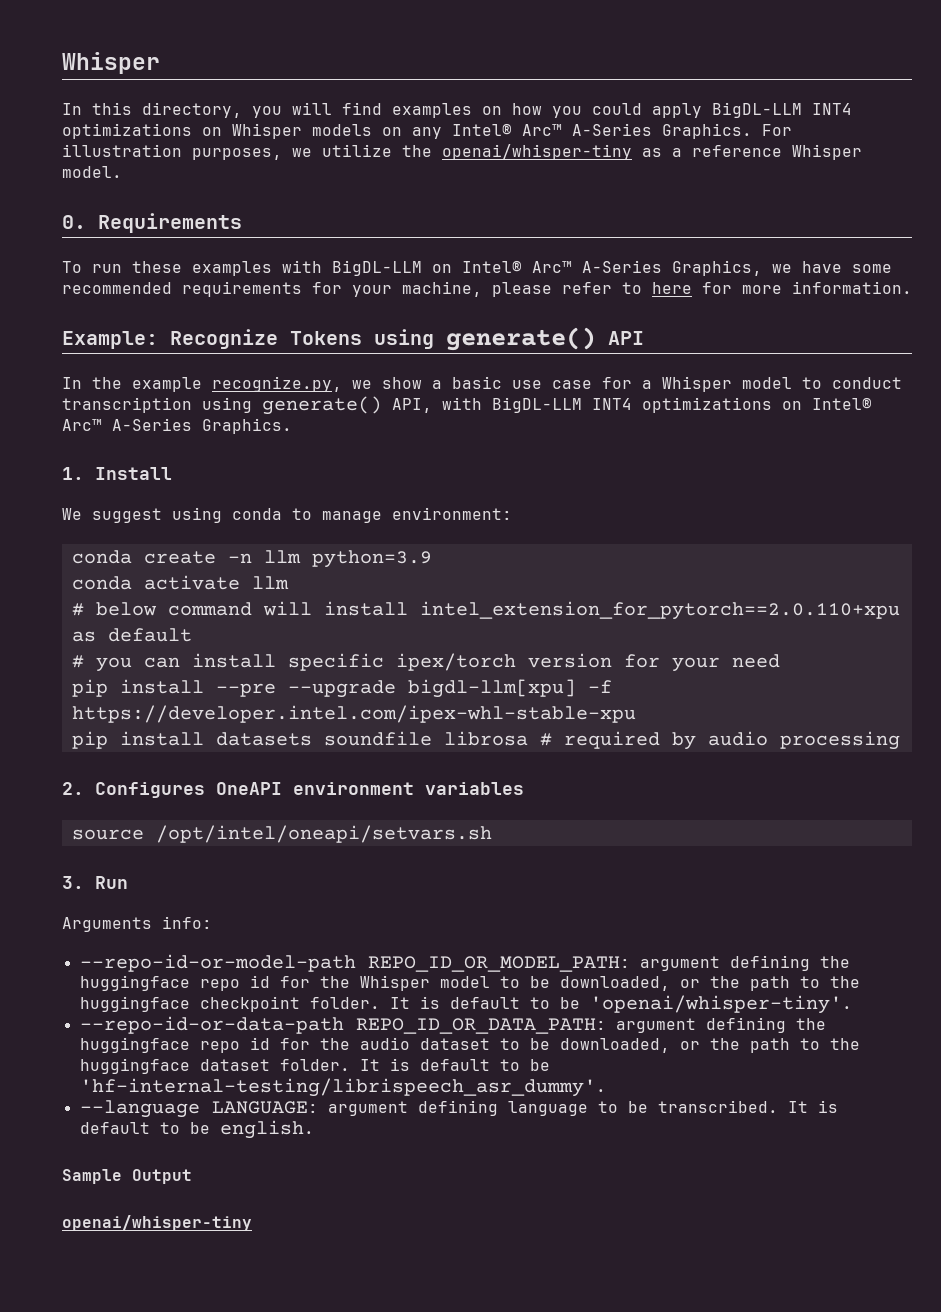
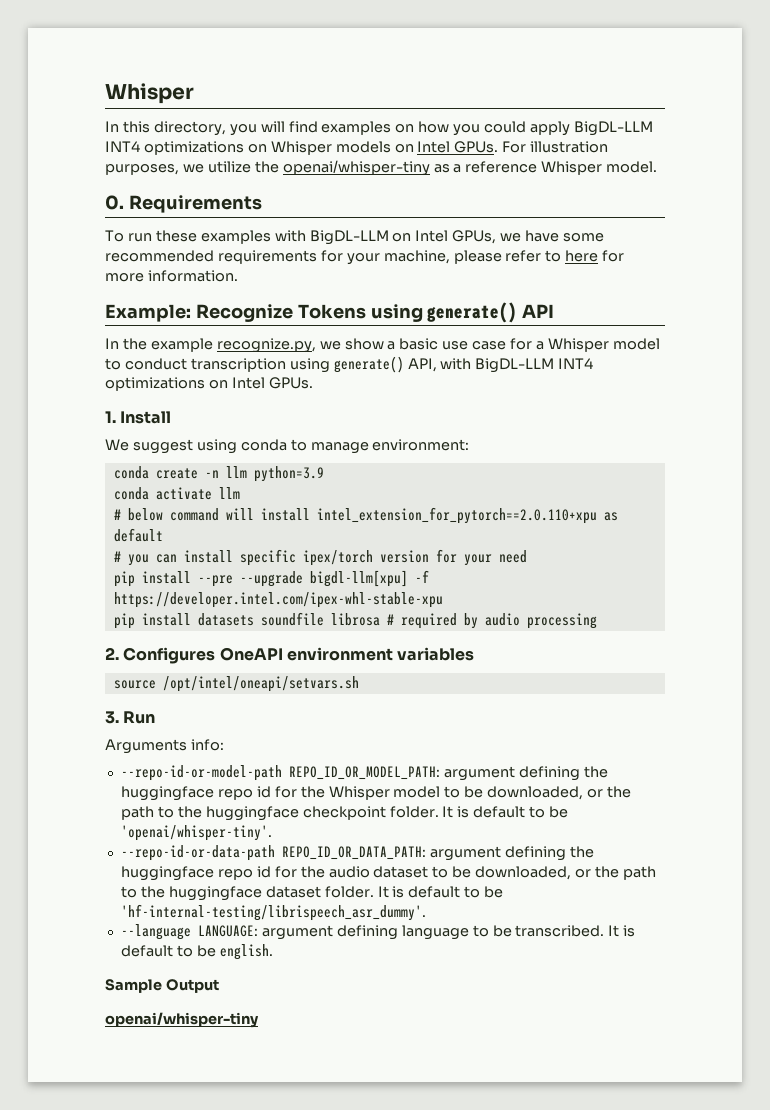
[412,123,752,139] any Intel® Arc™ A-Series Graphics. -> [417,141,499,153] Intel GPUs.
[462,260,762,276] Intel® Arc™ A-Series Graphics, -> [415,230,497,244] Intel GPUs,
[812,397,872,410] [62,418,292,434] Intel® Arc™ A-Series Graphics. -> [231,377,313,389] Intel GPUs.

